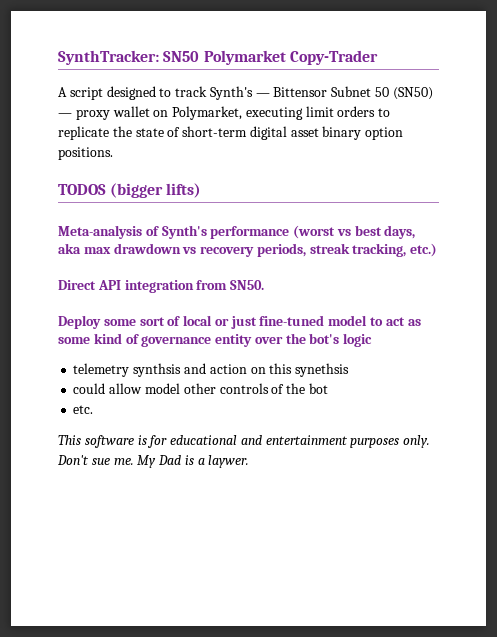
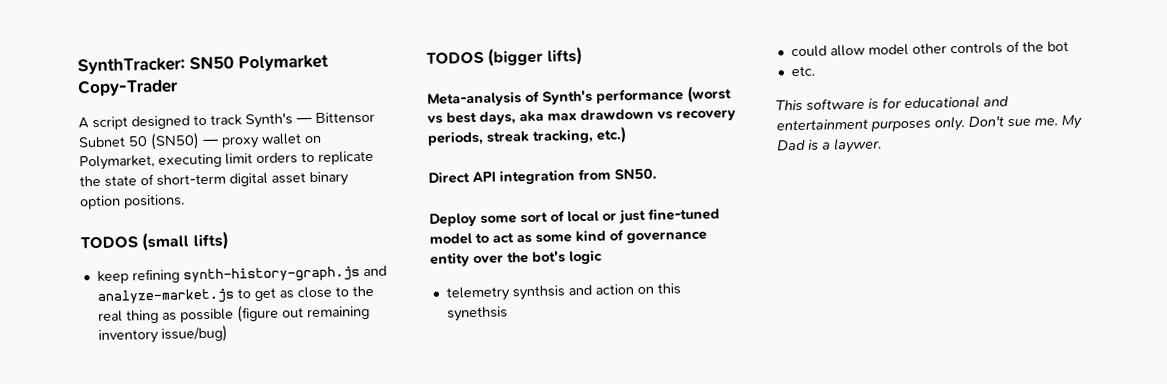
(113, 153) none -> [80,231,230,252] [96,265,387,285] [96,285,374,306] [97,304,370,324] [97,324,228,345] // TODOS (small lifts) // keep refining synth-history-graph.js and analyze-market.js to get as close to the real thing as possible (figure out remaining inventory issue/bug)

